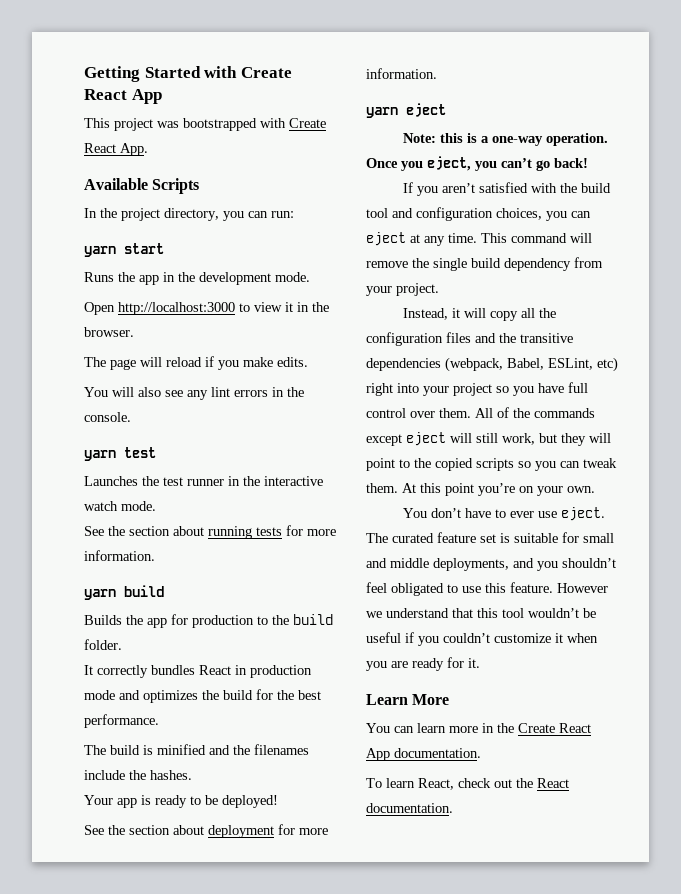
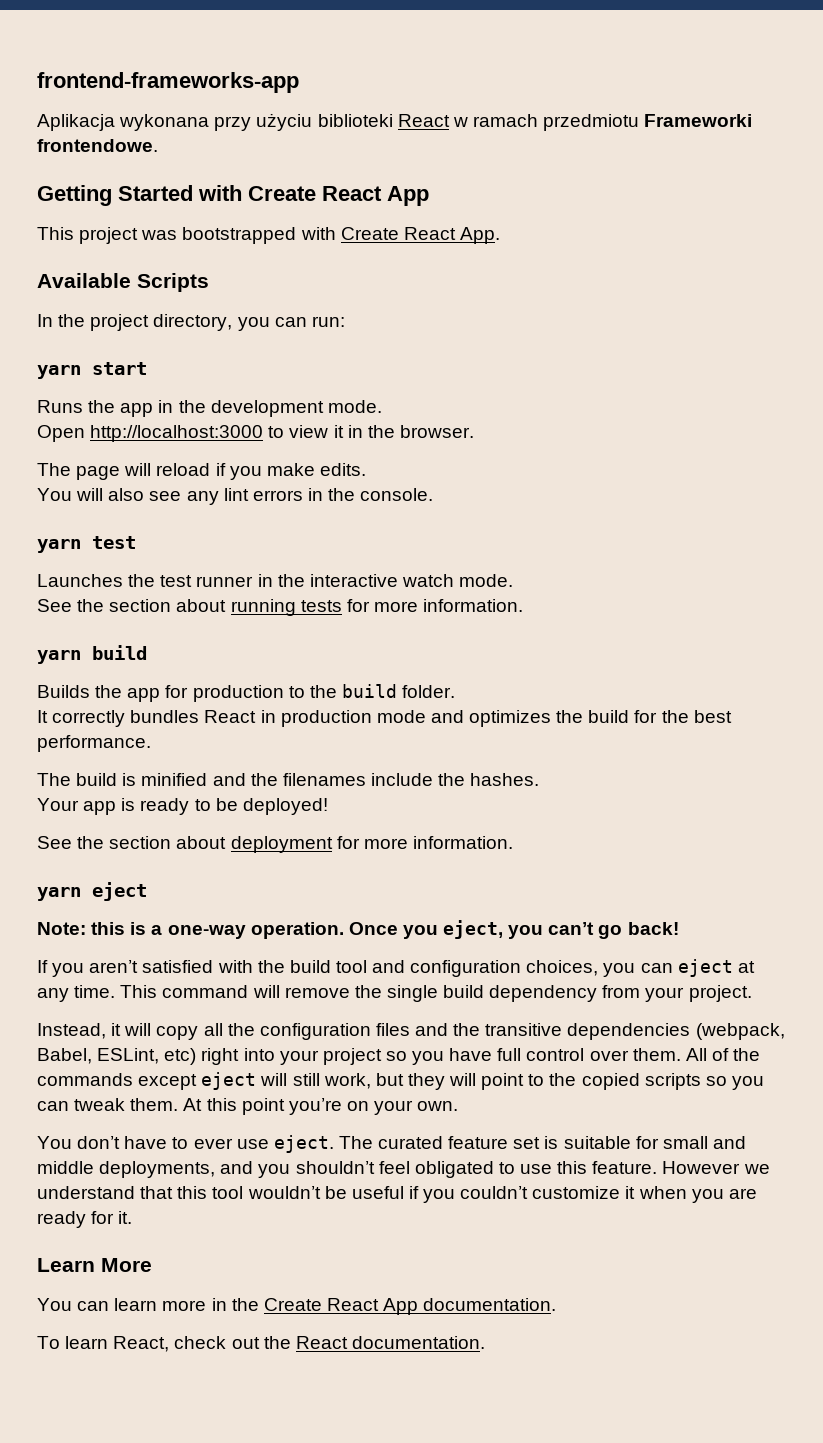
(84, 74) none -> [37,72,299,93] [37,113,753,131] [37,139,158,152] frontend-frameworks-app // Aplikacja wykonana przy użyciu biblioteki React w ramach przedmiotu Frameworki frontendowe. //

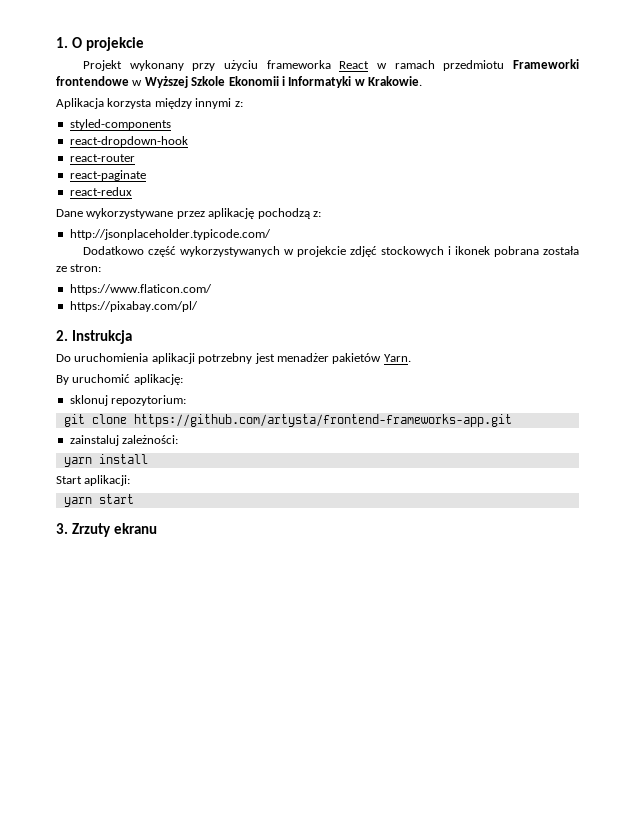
[37,72,299,93] [37,114,210,131] frontend-frameworks-app // Aplikacja wykonana -> [56,37,144,51] [83,60,184,71] 1. O projekcie // Projekt wykonany
[317,114,393,127] biblioteki -> [266,60,331,69] frameworka
[37,139,158,152] [37,185,429,206] [37,227,500,244] [37,273,209,292] [37,314,345,331] [37,362,147,379] [37,400,382,417] [37,425,474,442] [37,463,366,480] [37,488,434,505] [37,536,136,553] [37,574,514,587] [37,599,524,616] [37,645,147,664] [37,684,456,702] [37,710,732,727] [37,735,151,752] [37,773,540,786] [37,798,328,815] [37,836,513,853] [37,882,147,901] [37,920,679,939] [37,959,755,977] [37,985,752,1002] [37,1023,785,1040] [37,1048,761,1065] [37,1072,764,1090] [37,1098,459,1115] [37,1135,746,1153] [37,1161,770,1178] [37,1186,757,1203] [37,1211,133,1228] [37,1258,152,1272] [37,1298,557,1315] [37,1336,485,1352] frontendowe. // Getting Started with Create React App // This project was bootstrapped with Create React App. // Available Scripts // In the project directory, you can run: // yarn start // Runs the app in the development mode. // Open http://localhost:3000 to view it in the browser. // The page will reload if you make edits. // You will also see any lint errors in the console. // yarn test // Launches the test runner in the interactive watch mode. // See the section about running tests for more information. // yarn build // Builds the app for production to the build folder. // It correctly bundles React in production mode and optimizes the build for the best performance. // The build is minified and the filenames include the hashes. // Your app is ready to be deployed! // See the section about deployment for more information. // yarn eject // Note: this is a one-way operation. Once you eject, you can’t go back! // If you aren’t satisfied with the build tool and configuration choices, you can eject at any time. This command will remove the single build dependency from your project. // Instead, it will copy all the configuration files and the transitive dependencies (webpack, Babel, ESLint, etc) right into your project so you have full control over them. All of the commands except eject will still work, but they will point to the copied scripts so you can tweak them. At this point you’re on your own. // You don’t have to ever use eject. The curated feature set is suitable for small and middle deployments, and you shouldn’t feel obligated to use this feature. However we understand that this tool wouldn’t be useful if you couldn’t customize it when you are ready for it. // Learn More // You can learn more in the Create React App documentation. // To learn React, check out the React documentation. -> [56,76,422,88] [56,98,243,109] [69,119,171,130] [69,136,188,147] [69,154,135,162] [69,170,146,181] [69,187,132,196] [56,208,321,219] [69,229,271,240] [83,246,580,257] [56,264,102,272] [69,284,212,295] [69,301,198,312] [56,330,132,344] [56,353,411,364] [56,374,183,385] [69,395,187,406] [63,414,512,427] [69,435,179,446] [63,454,148,467] [56,475,131,486] [63,494,134,507] [56,523,157,537] frontendowe w Wyższej Szkole Ekonomii i Informatyki w Krakowie. // Aplikacja korzysta między innymi z: // styled-components // react-dropdown-hook // react-router // react-paginate // react-redux // Dane wykorzystywane przez aplikację pochodzą z: // http://jsonplaceholder.typicode.com/ // Dodatkowo część wykorzystywanych w projekcie zdjęć stockowych i ikonek pobrana została ze stron: // https://www.flaticon.com/ // https://pixabay.com/pl/ // 2. Instrukcja // Do uruchomienia aplikacji potrzebny jest menadżer pakietów Yarn. // By uruchomić aplikację: // sklonuj repozytorium: // git clone https://github.com/artysta/frontend-frameworks-app.git // zainstaluj zależności: // yarn install // Start aplikacji: // yarn start // 3. Zrzuty ekranu

